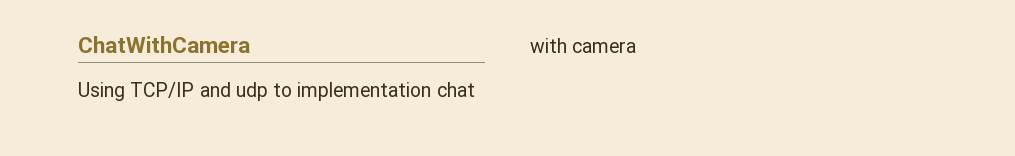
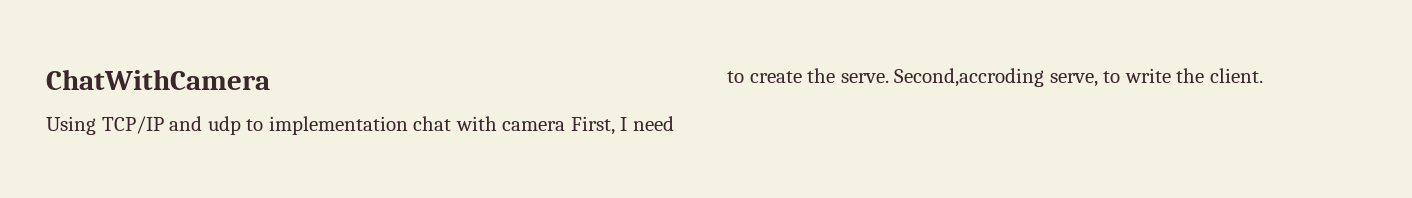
(637, 47) none -> [570,116,674,135] [727,68,1263,87] First, I need to create the serve. Second,accroding serve, to write the client.

